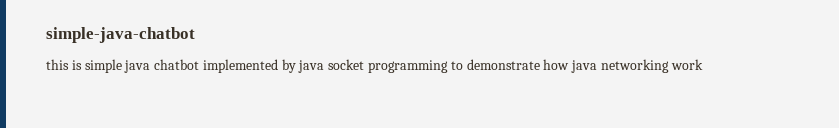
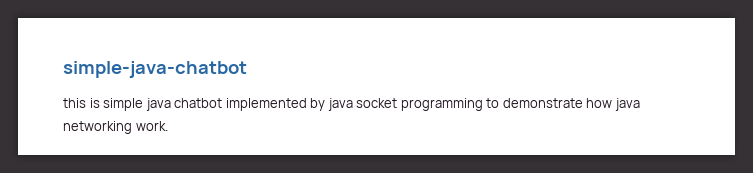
[670,59,703,70] work -> [135,121,168,131] work.

